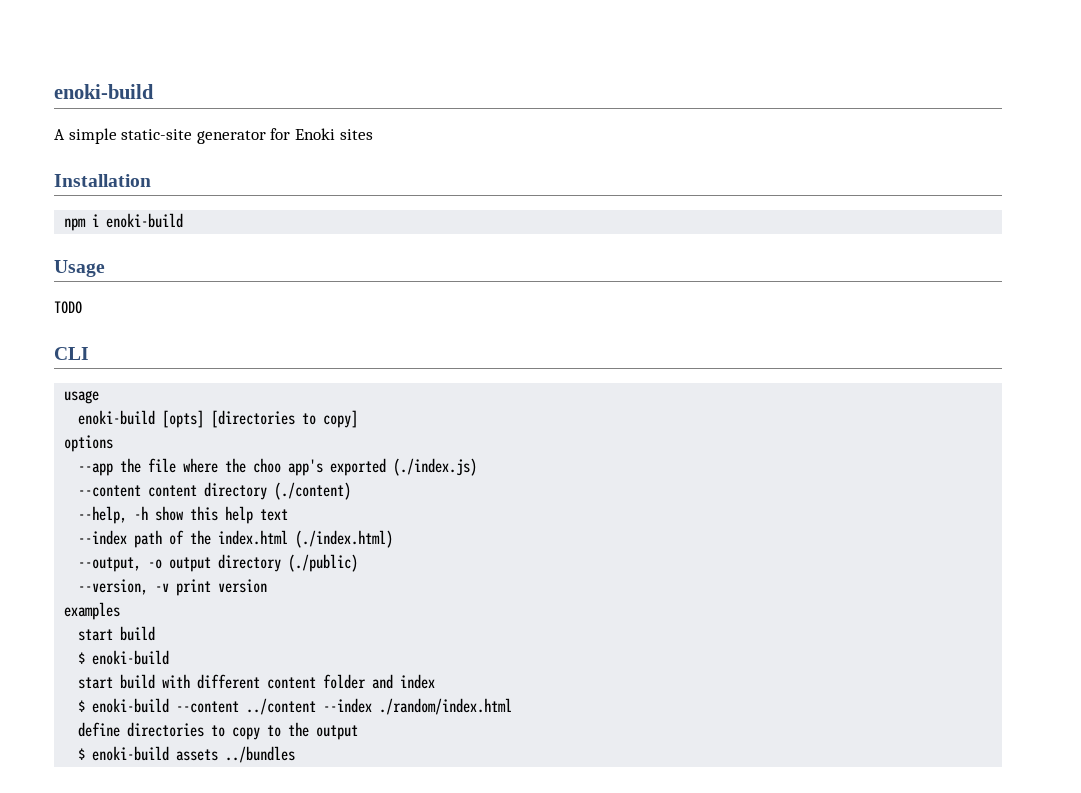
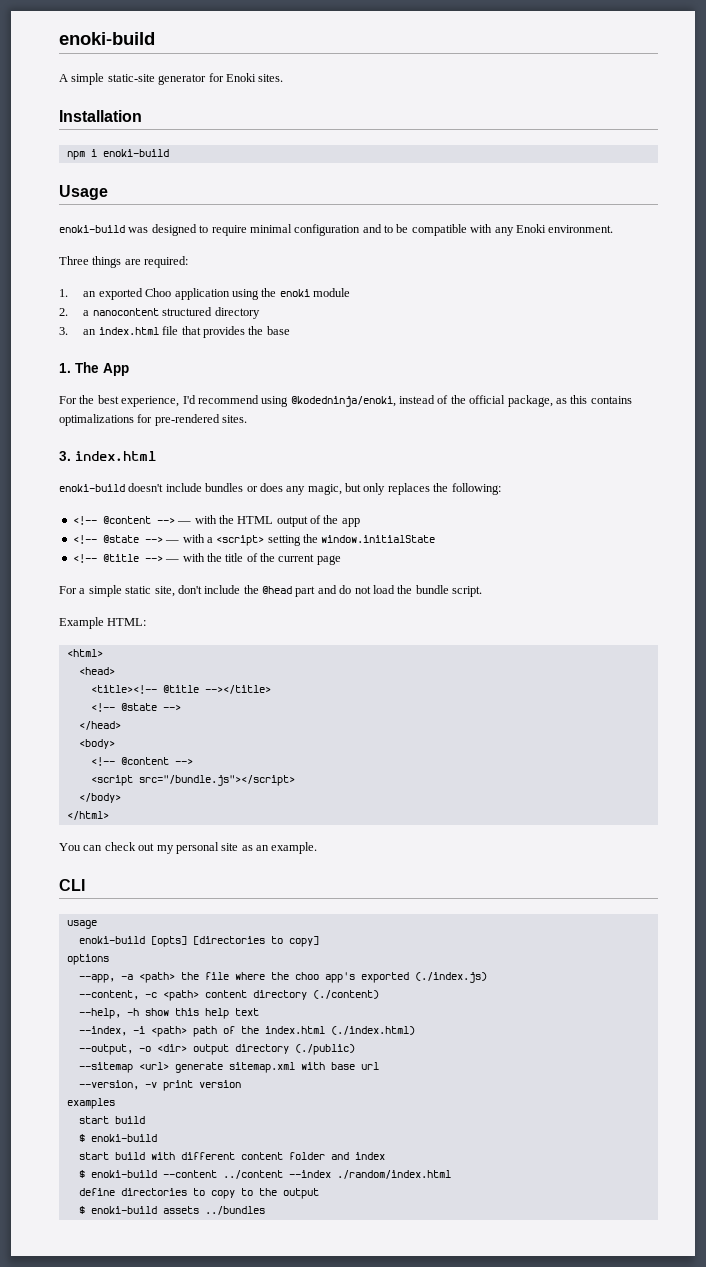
[339,129,373,140] sites -> [258,74,284,82] sites.
[54,301,82,314] TODO -> [59,224,614,236] [59,256,189,268] [59,288,351,300] [59,307,260,319] [59,326,290,338] [59,362,129,376] [59,395,632,407] [59,414,248,426] [59,451,156,461] [59,483,501,495] [72,515,360,527] [72,534,436,546] [72,553,341,565] [59,585,482,597] [59,617,147,629] [66,649,103,657] [78,667,115,675] [90,685,271,694] [90,703,181,712] [78,721,121,730] [78,739,115,749] [90,757,193,766] [90,775,295,786] [78,793,121,803] [66,811,109,820] [59,842,318,854] enoki-build was designed to require minimal configuration and to be compatible with any Enoki environment. // Three things are required: // 1. an exported Choo application using the enoki module // 2. a nanocontent structured directory // 3. an index.html file that provides the base // 1. The App // For the best experience, I'd recommend using @kodedninja/enoki, instead of the official package, as this contains optimalizations for pre-rendered sites. // 3. index.html // enoki-build doesn't include bundles or does any magic, but only replaces the following: // <!-- @content --> ― with the HTML output of the app // <!-- @state --> ― with a <script> setting the window.initialState // <!-- @title --> ― with the title of the current page // For a simple static site, don't include the @head part and do not load the bundle script. // Example HTML: // <html> // <head> // <title><!-- @title --></title> // <!-- @state --> // </head> // <body> // <!-- @content --> // <script src="/bundle.js"></script> // </body> // </html> // You can check out my personal site as an example.
[78,463,114,476] --app -> [78,972,175,983] --app, -a <path>
[78,485,142,497] --content -> [78,990,199,1001] --content, -c <path>
[78,530,128,545] --index -> [78,1026,187,1037] --index, -i <path>
(163, 564) none -> [156,1044,187,1052] <dir>
(359, 563) none -> [78,1062,379,1073] // --sitemap <url> generate sitemap.xml with base url

